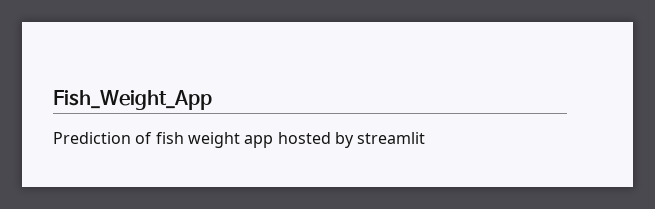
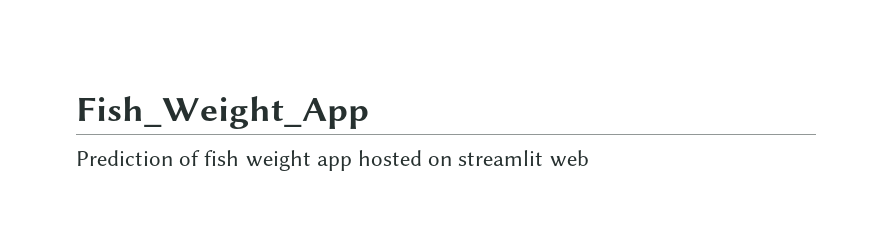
[334,132,426,148] by streamlit -> [428,150,589,167] on streamlit web

